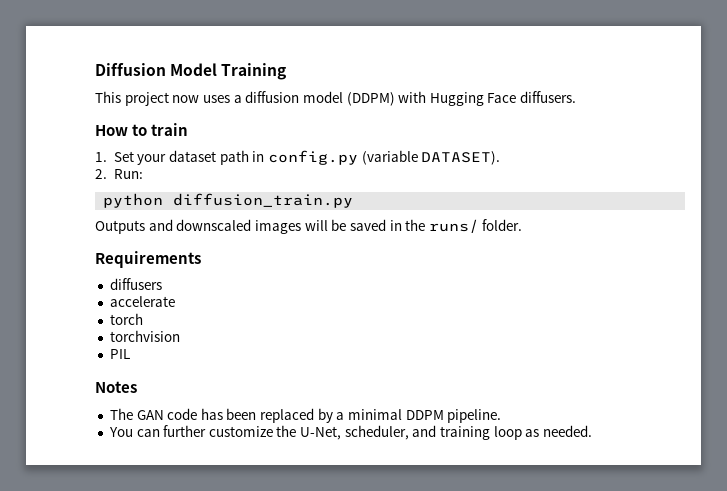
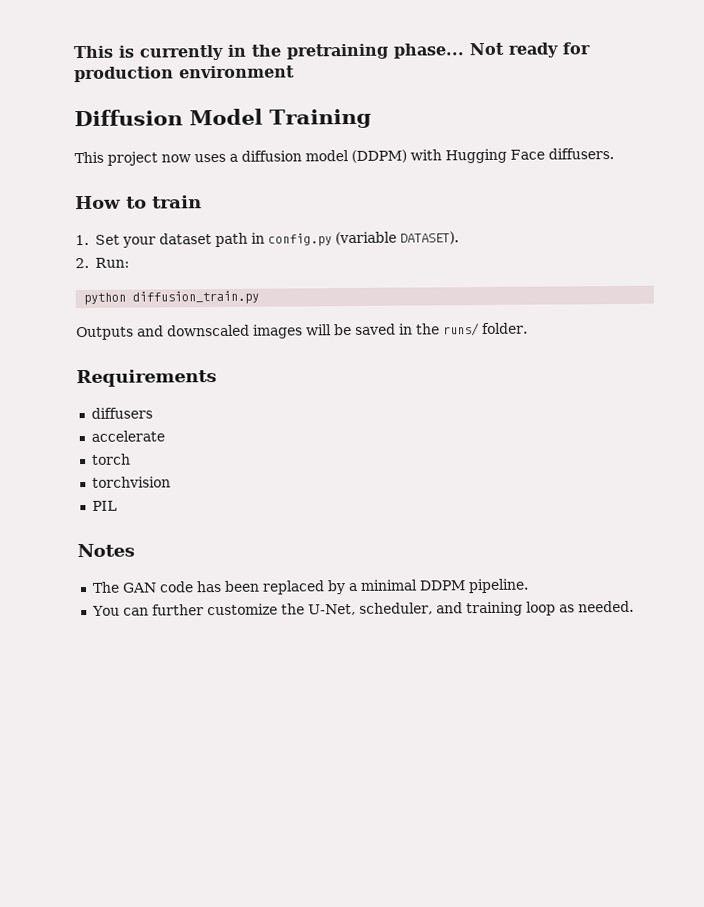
(95, 69) none -> [73,42,591,61] [74,65,295,83] This is currently in the pretraining phase... Not ready for production environment //

